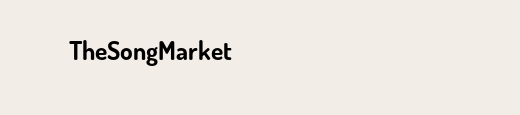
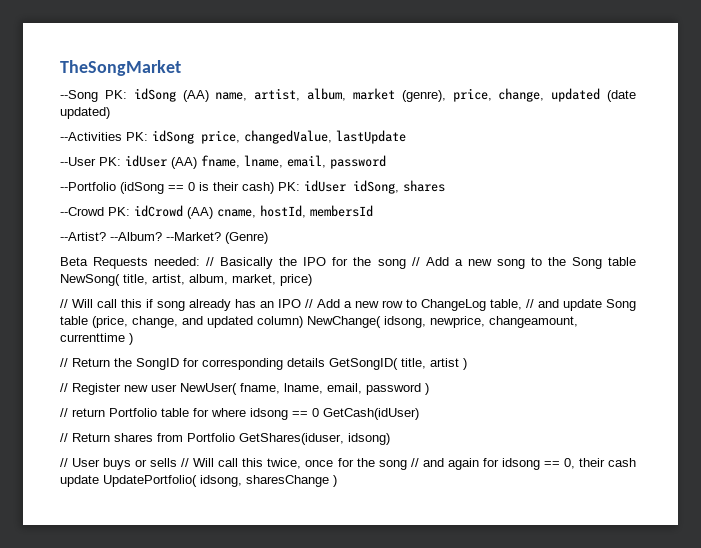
(232, 53) none -> [60,88,636,102] [60,107,110,119] [60,130,406,144] [60,155,386,169] [60,180,445,194] [60,205,373,219] [60,232,268,244] [60,257,636,269] [60,274,312,286] [60,299,636,311] [60,316,578,328] [60,333,133,345] [60,358,467,370] [60,383,429,395] [60,408,419,420] [60,433,390,445] [60,458,636,470] [60,475,337,487] // --Song PK: idSong (AA) name, artist, album, market (genre), price, change, updated (date updated) // --Activities PK: idSong price, changedValue, lastUpdate // --User PK: idUser (AA) fname, lname, email, password // --Portfolio (idSong == 0 is their cash) PK: idUser idSong, shares // --Crowd PK: idCrowd (AA) cname, hostId, membersId // --Artist? --Album? --Market? (Genre) // Beta Requests needed: // Basically the IPO for the song // Add a new song to the Song table NewSong( title, artist, album, market, price) // // Will call this if song already has an IPO // Add a new row to ChangeLog table, // and update Song table (price, change, and updated column) NewChange( idsong, newprice, changeamount, currenttime ) // // Return the SongID for corresponding details GetSongID( title, artist ) // // Register new user NewUser( fname, lname, email, password ) // // return Portfolio table for where idsong == 0 GetCash(idUser) // // Return shares from Portfolio GetShares(iduser, idsong) // // User buys or sells // Will call this twice, once for the song // and again for idsong == 0, their cash update UpdatePortfolio( idsong, sharesChange )

